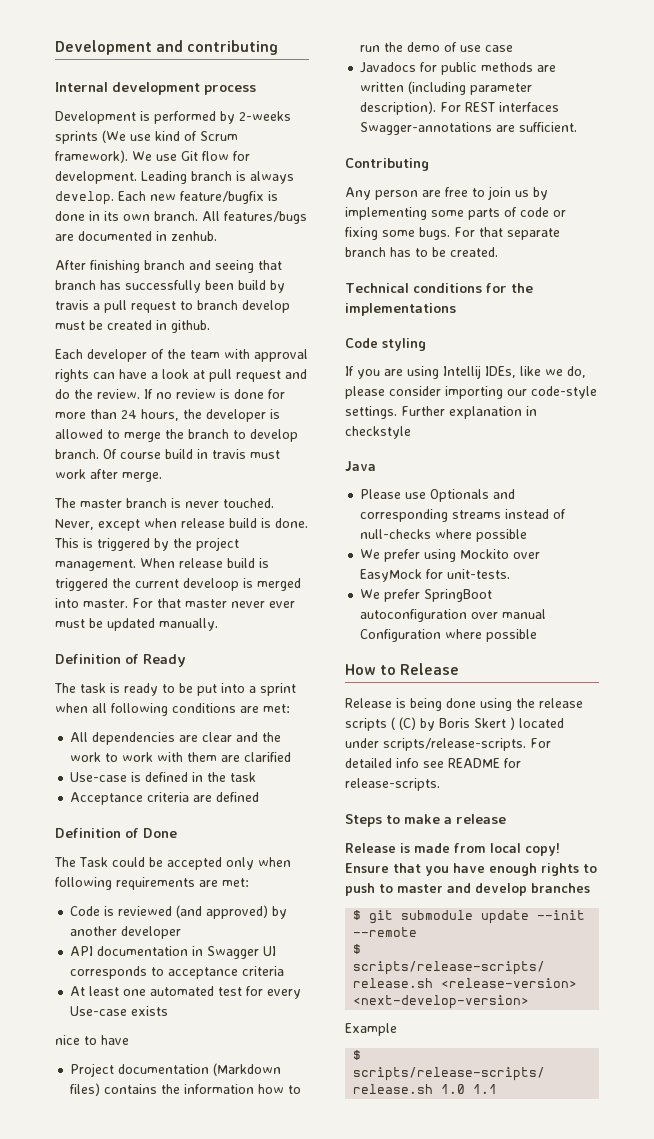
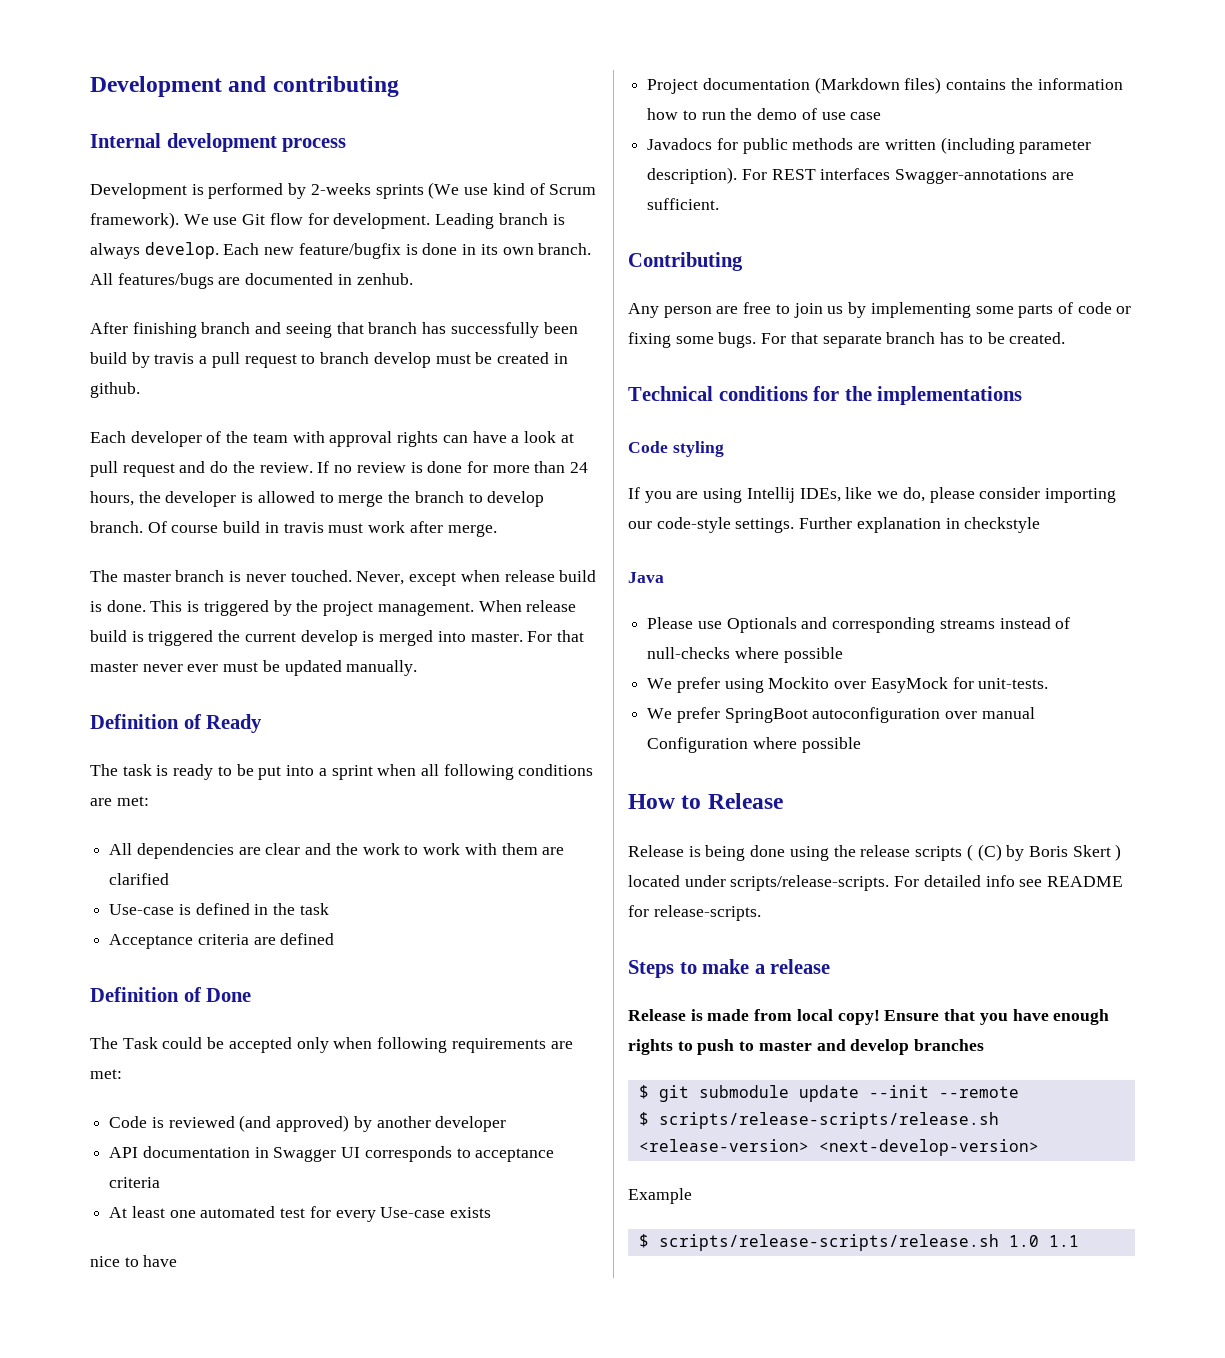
[183,578,239,591] develoop -> [300,630,358,646] develop

